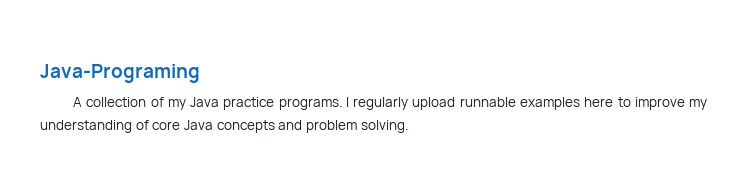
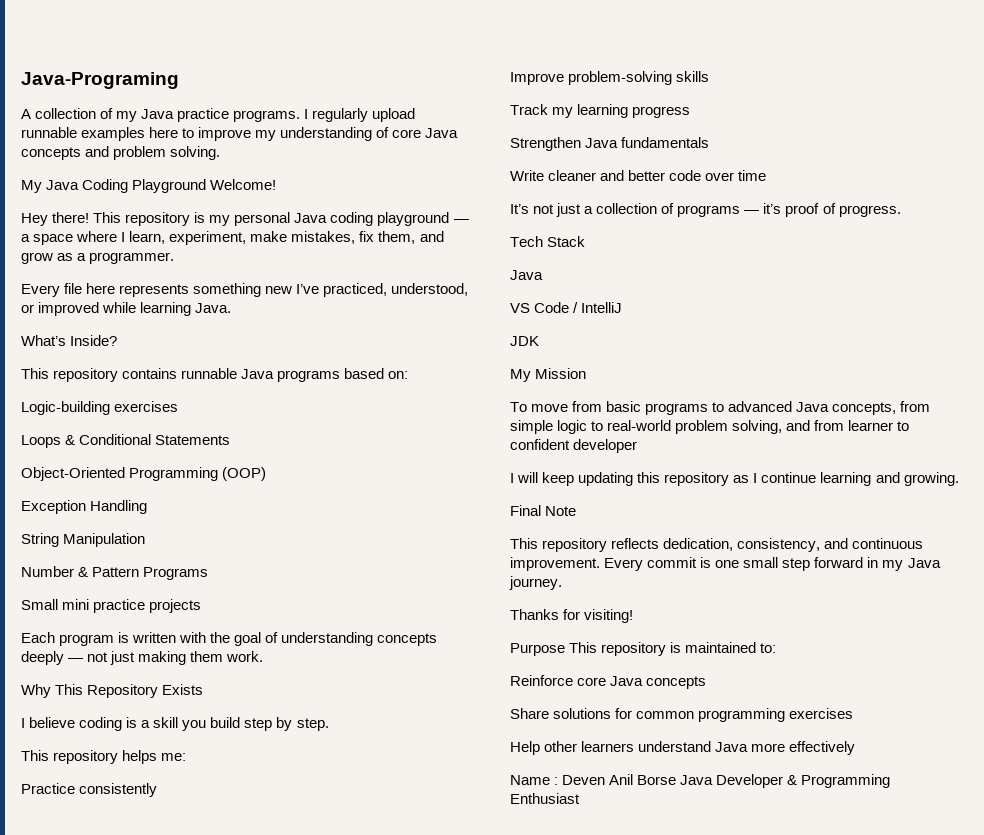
(408, 126) none -> [21,179,277,193] [21,212,469,226] [21,231,444,245] [21,252,175,264] [21,283,469,297] [21,302,232,316] [21,335,118,346] [21,368,409,382] [21,401,179,415] [21,434,231,448] [21,467,267,481] [21,500,148,514] [21,533,146,547] [21,566,209,580] [21,599,202,613] [21,632,438,646] [21,651,264,665] [21,684,204,698] [21,717,329,731] [21,750,187,764] [21,783,158,797] [510,71,710,85] [510,104,691,118] [510,137,710,151] [510,170,767,181] [510,203,901,217] [510,236,586,247] [510,270,543,280] [510,302,623,313] [510,336,539,346] [510,368,587,382] [510,401,931,415] [510,420,910,434] [510,439,638,453] [510,472,959,486] [510,505,577,516] [510,538,924,552] [510,557,941,571] [509,576,562,590] [510,609,634,623] [510,642,777,656] [510,675,707,689] [510,708,854,722] [510,741,856,755] [510,774,891,788] [510,793,580,804] // My Java Coding Playground Welcome! // Hey there! This repository is my personal Java coding playground — a space where I learn, experiment, make mistakes, fix them, and grow as a programmer. // Every file here represents something new I’ve practiced, understood, or improved while learning Java. // What’s Inside? // This repository contains runnable Java programs based on: // Logic-building exercises // Loops & Conditional Statements // Object-Oriented Programming (OOP) // Exception Handling // String Manipulation // Number & Pattern Programs // Small mini practice projects // Each program is written with the goal of understanding concepts deeply — not just making them work. // Why This Repository Exists // I believe coding is a skill you build step by step. // This repository helps me: // Practice consistently // Improve problem-solving skills // Track my learning progress // Strengthen Java fundamentals // Write cleaner and better code over time // It’s not just a collection of programs — it’s proof of progress. // Tech Stack // Java // VS Code / IntelliJ // JDK // My Mission // To move from basic programs to advanced Java concepts, from simple logic to real-world problem solving, and from learner to confident developer // I will keep updating this repository as I continue learning and growing. // Final Note // This repository reflects dedication, consistency, and continuous improvement. Every commit is one small step forward in my Java journey. // Thanks for visiting! // Purpose This repository is maintained to: // Reinforce core Java concepts // Share solutions for common programming exercises // Help other learners understand Java more effectively // Name : Deven Anil Borse Java Developer & Programming Enthusiast

